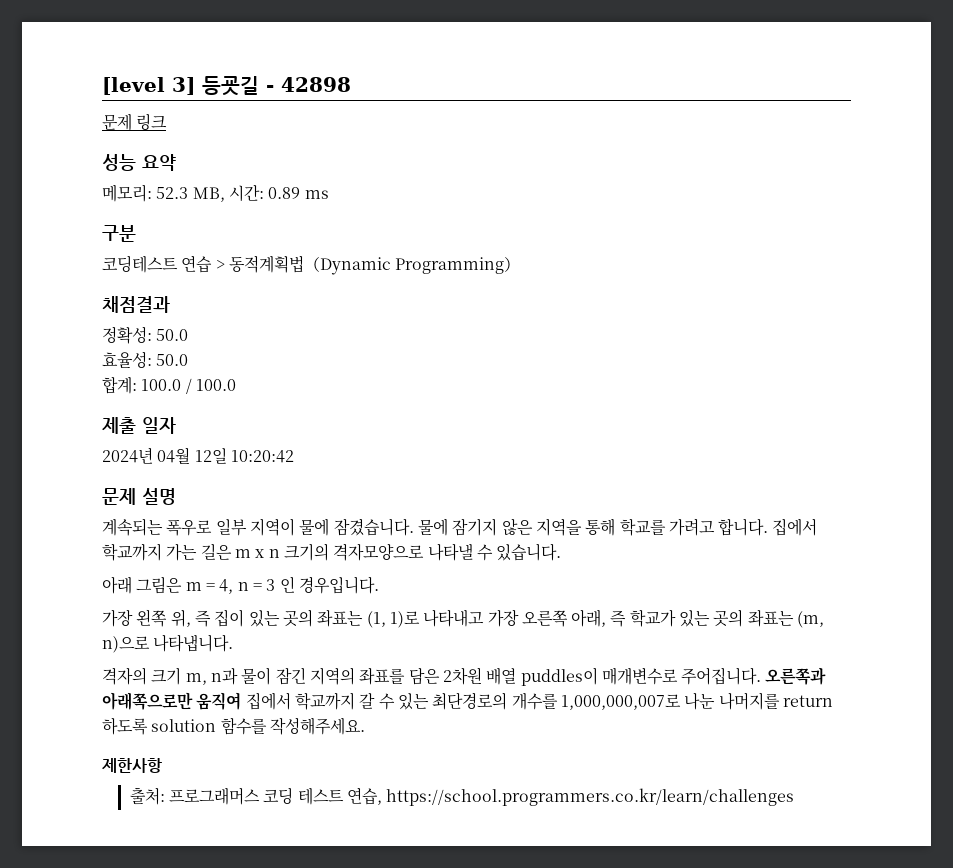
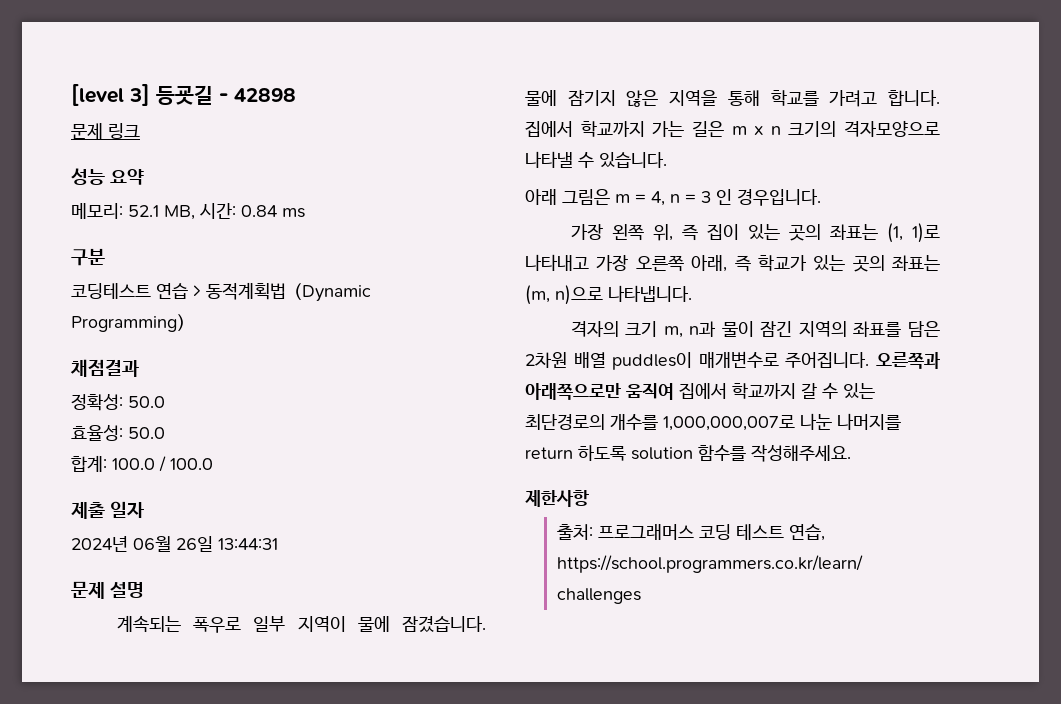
[156,187,189,199] 52.3 -> [128,205,159,217] 52.1
[268,187,301,199] 0.89 -> [241,205,277,217] 0.84
[157,447,294,464] 04월 12일 10:20:42 -> [133,536,278,552] 06월 26일 13:44:31

